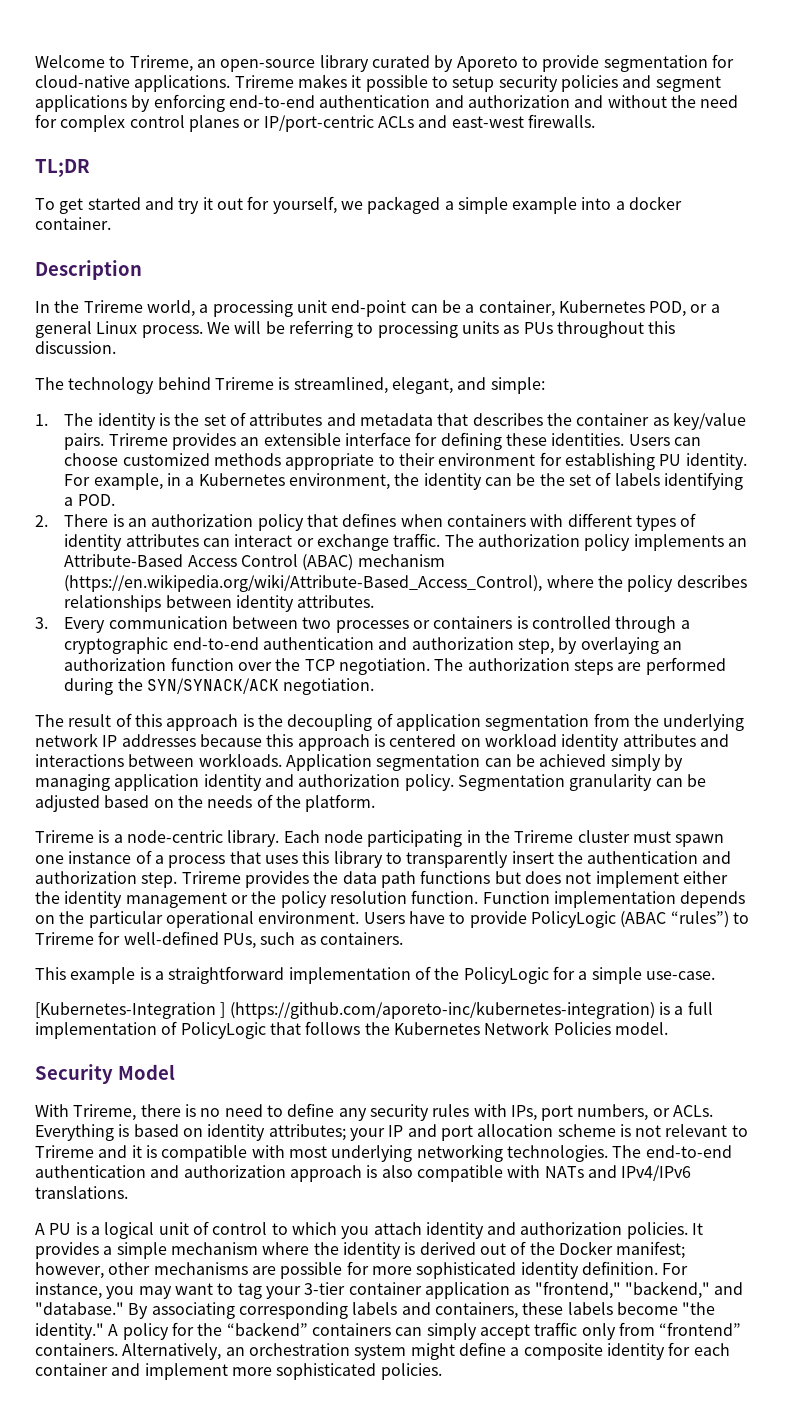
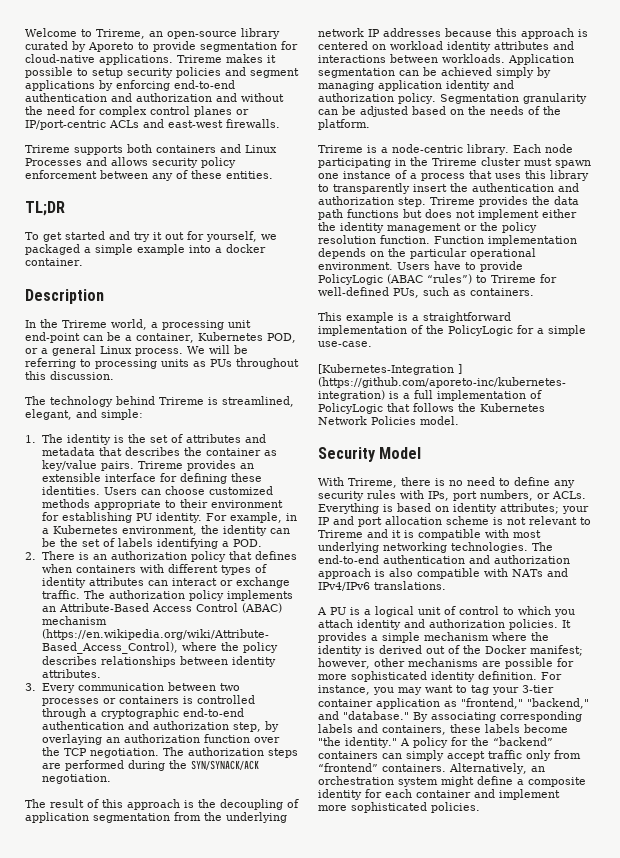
(595, 121) none -> [25,144,277,155] [25,157,236,168] [25,170,273,181] // Trireme supports both containers and Linux Processes and allows security policy enforcement between any of these entities.

